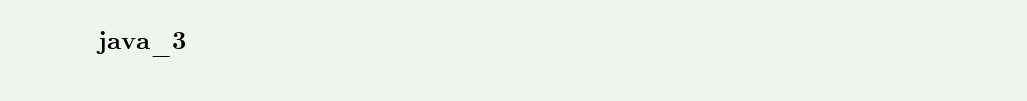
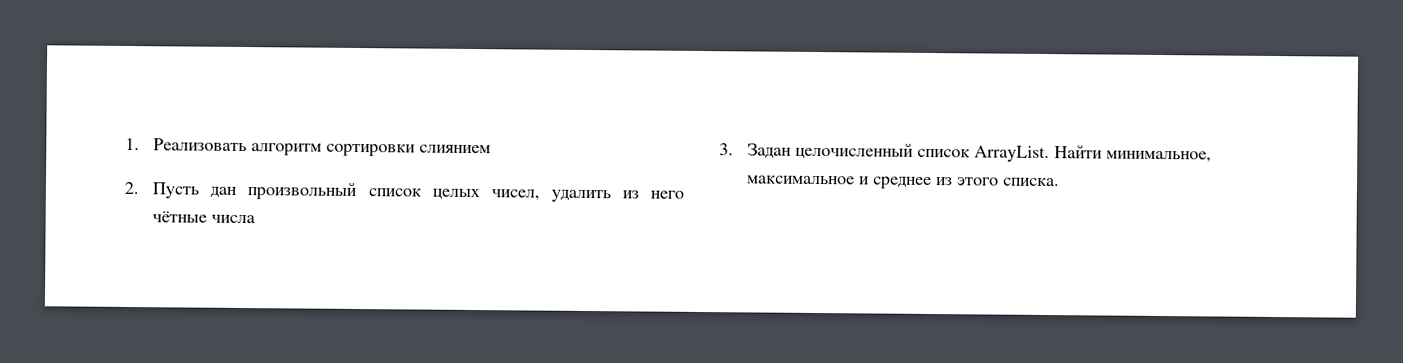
[96,31,186,57] java_3 -> [125,137,492,157] [124,181,685,203] [152,211,257,224] [719,142,1213,163] [746,175,1061,190] 1. Реализовать алгоритм сортировки слиянием // 2. Пусть дан произвольный список целых чисел, удалить из него чётные числа // 3. Задан целочисленный список ArrayList. Найти минимальное, максимальное и среднее из этого списка.

